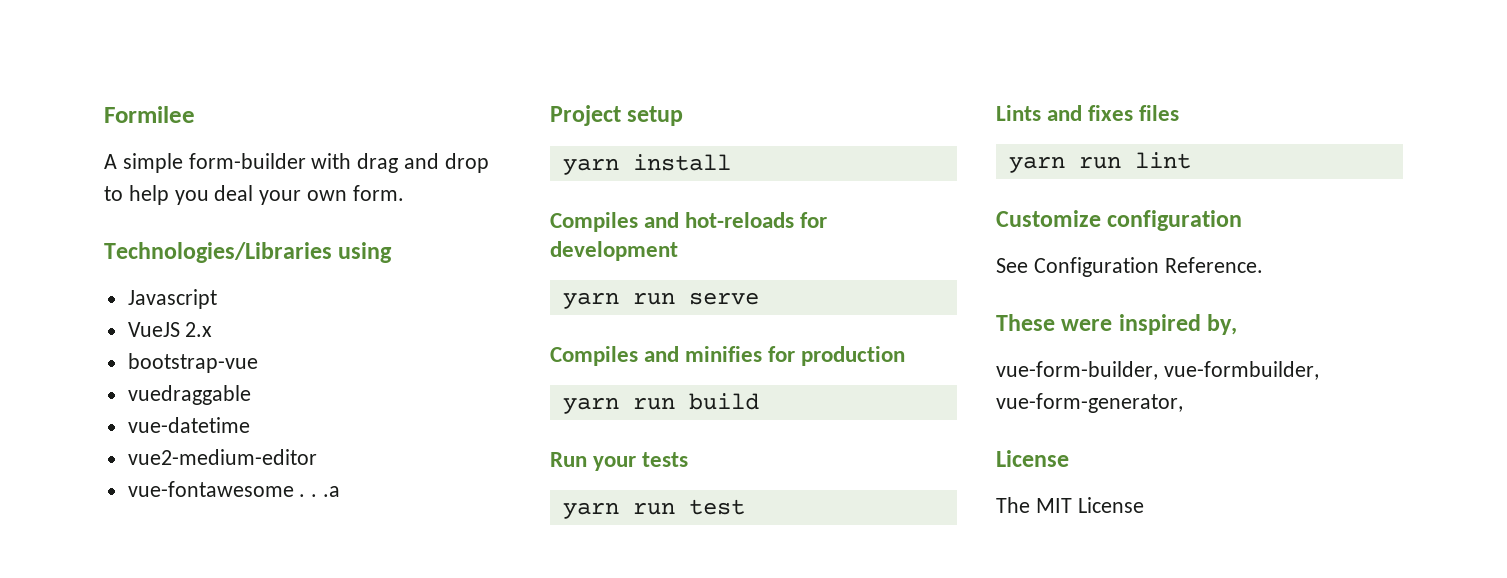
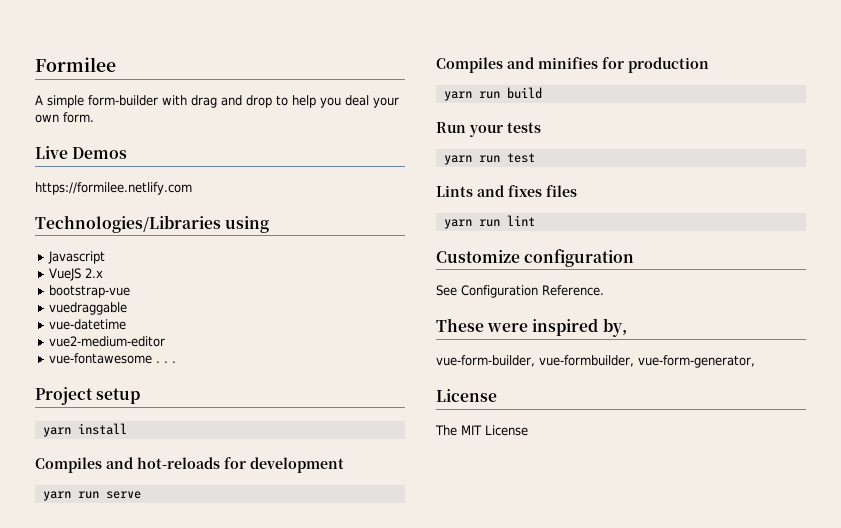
(404, 193) none -> [35,146,128,159] [35,182,192,195] // Live Demos // https://formilee.netlify.com
[323,486,341,497] .a -> [171,361,176,363] .

